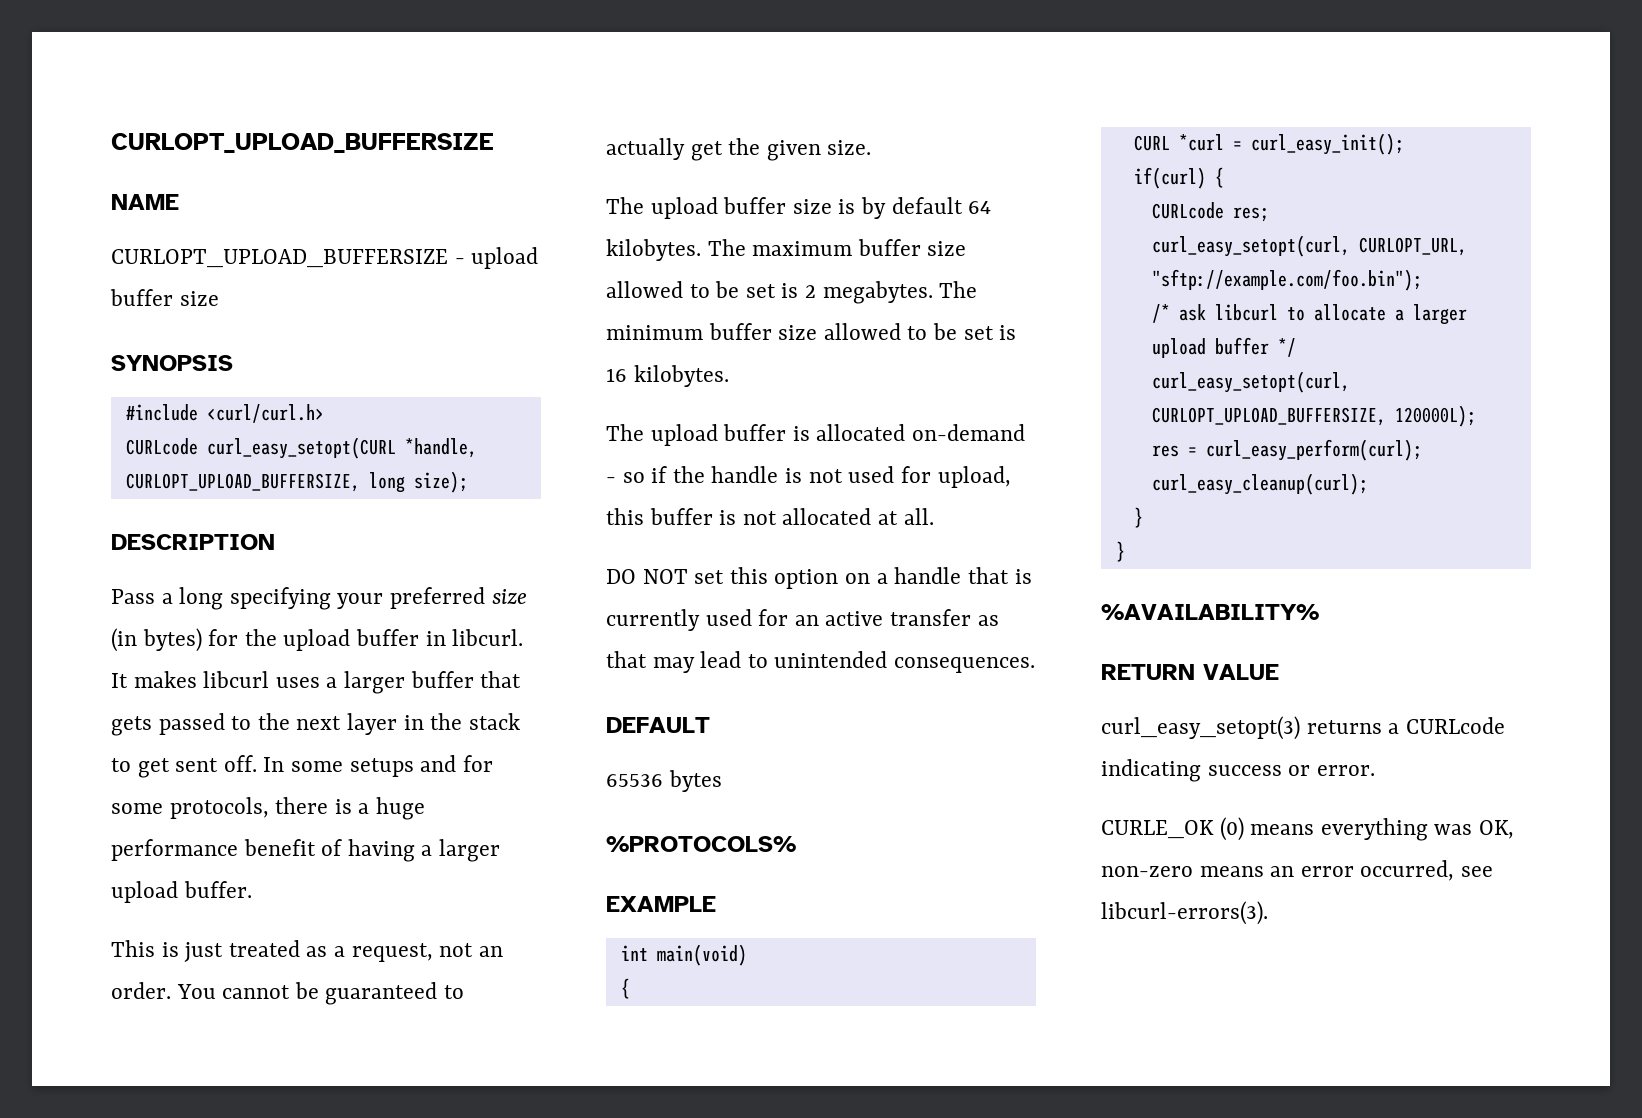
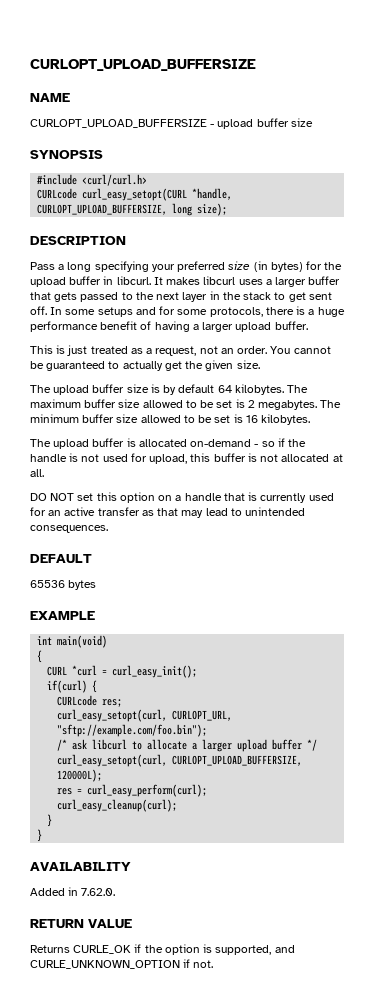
[606,836,796,852] // %PROTOCOLS% -> (97, 585) none
[1101,604,1319,620] [1101,664,1279,680] [1101,716,1505,740] [1101,759,1375,782] [1101,817,1515,841] [1101,860,1494,881] [1101,901,1268,925] %AVAILABILITY% // RETURN VALUE // curl_easy_setopt(3) returns a CURLcode indicating success or error. // CURLE_OK (0) means everything was OK, non-zero means an error occurred, see libcurl-errors(3). -> [30,862,131,871] [30,887,116,896] [30,919,132,928] [30,944,295,955] [30,959,214,969] AVAILABILITY // Added in 7.62.0. // RETURN VALUE // Returns CURLE_OK if the option is supported, and CURLE_UNKNOWN_OPTION if not.

